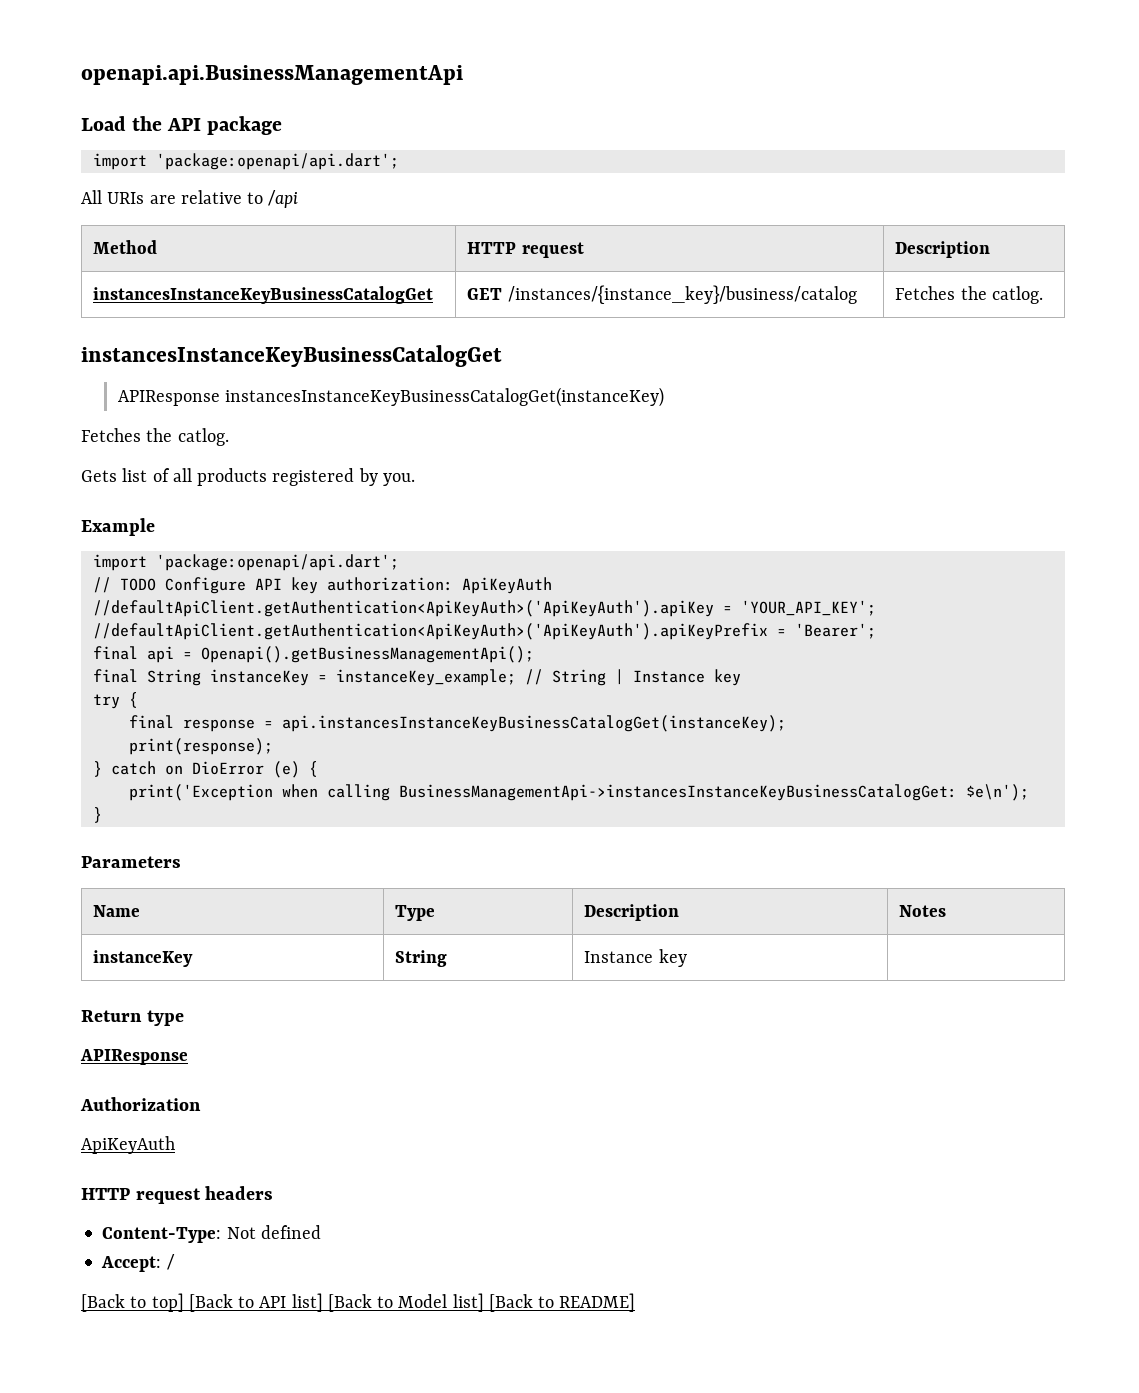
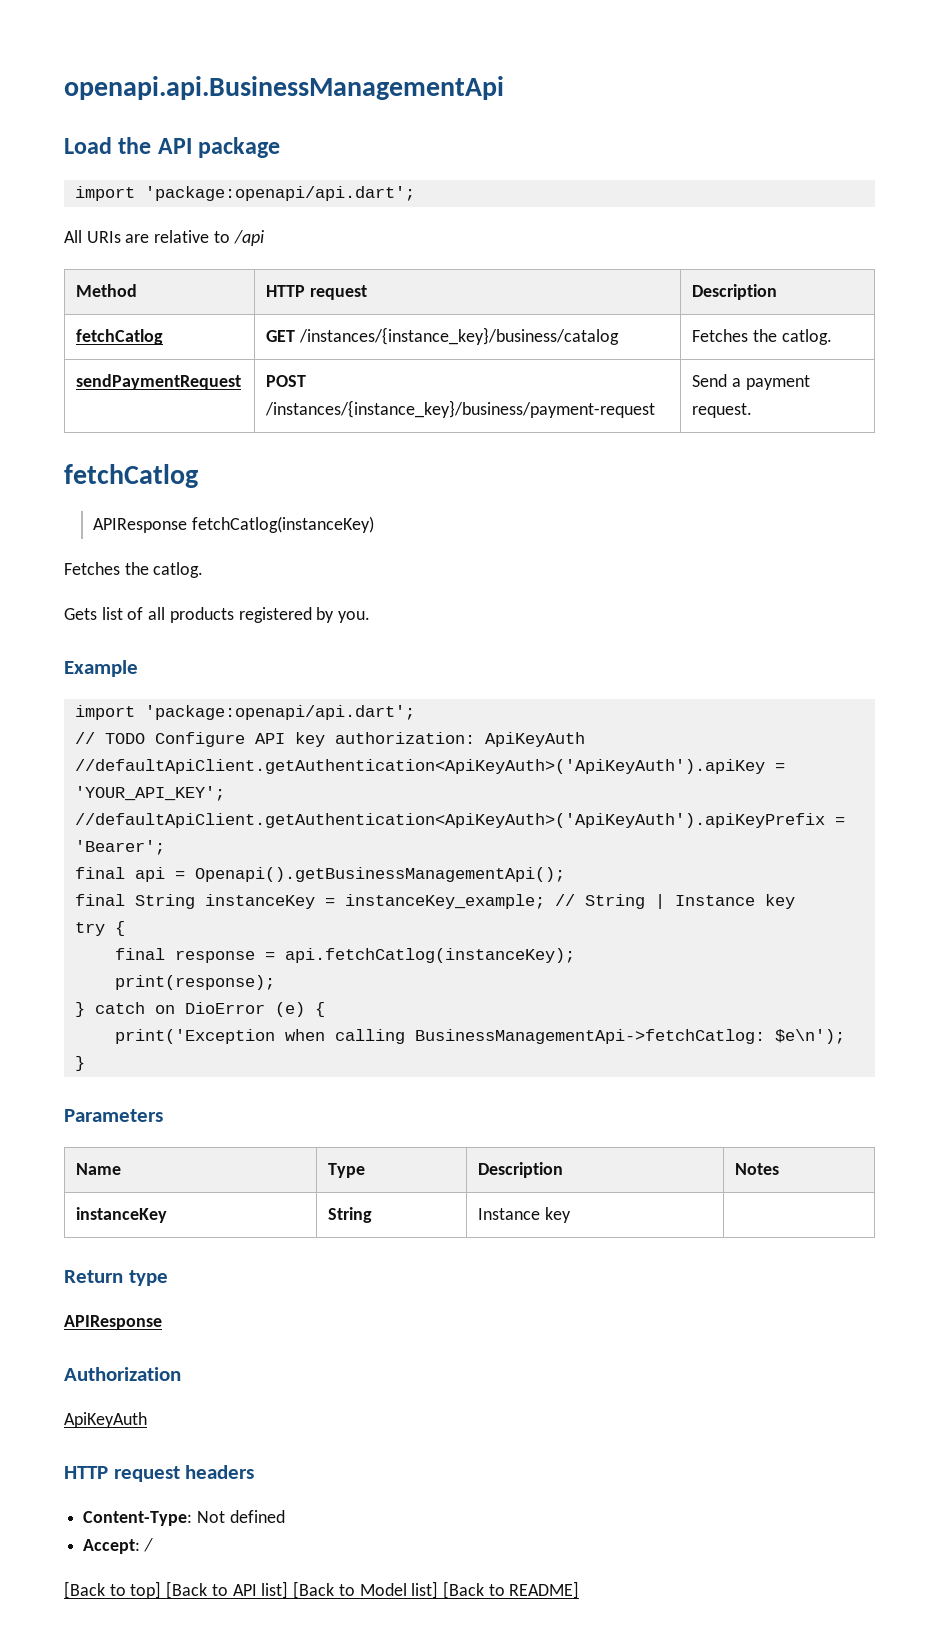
[93,286,434,304] instancesInstanceKeyBusinessCatalogGet -> [76,329,164,345] fetchCatlog
[81,345,502,367] [117,387,665,407] // instancesInstanceKeyBusinessCatalogGet // APIResponse instancesInstanceKeyBusinessCatalogGet(instanceKey) -> [76,374,242,390] [266,375,307,387] [265,400,656,418] [692,374,810,390] [692,403,753,418] [64,464,198,488] [93,516,374,533] // sendPaymentRequest | POST /instances/{instance_key}/business/payment-request | Send a payment request. // fetchCatlog // APIResponse fetchCatlog(instanceKey)
[281,715,786,732] api.instancesInstanceKeyBusinessCatalogGet(instanceKey); -> [284,948,575,963] api.fetchCatlog(instanceKey);
[398,784,957,801] BusinessManagementApi->instancesInstanceKeyBusinessCatalogGet: -> [414,1029,765,1044] BusinessManagementApi->fetchCatlog:

